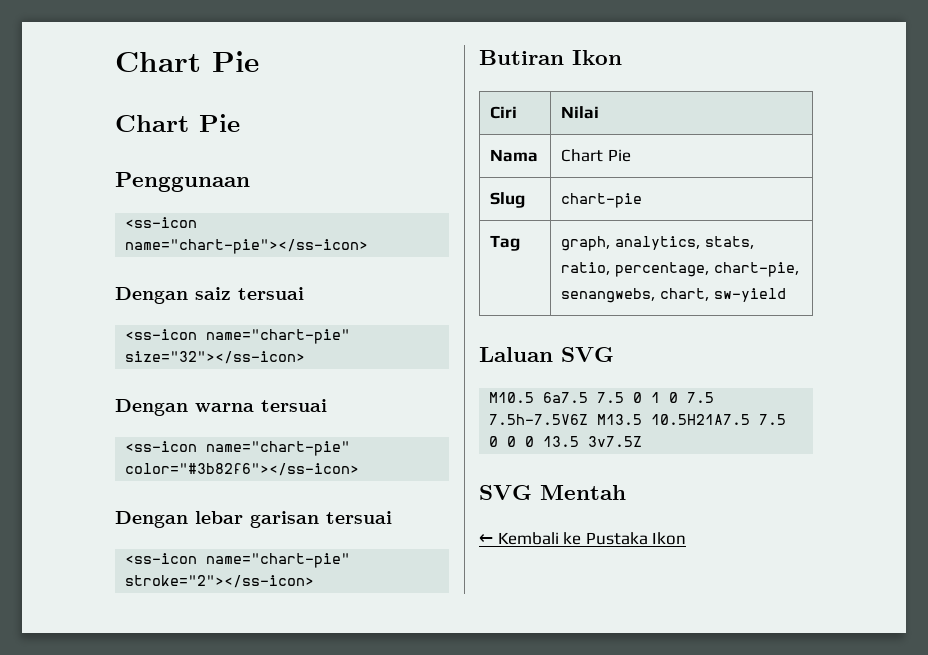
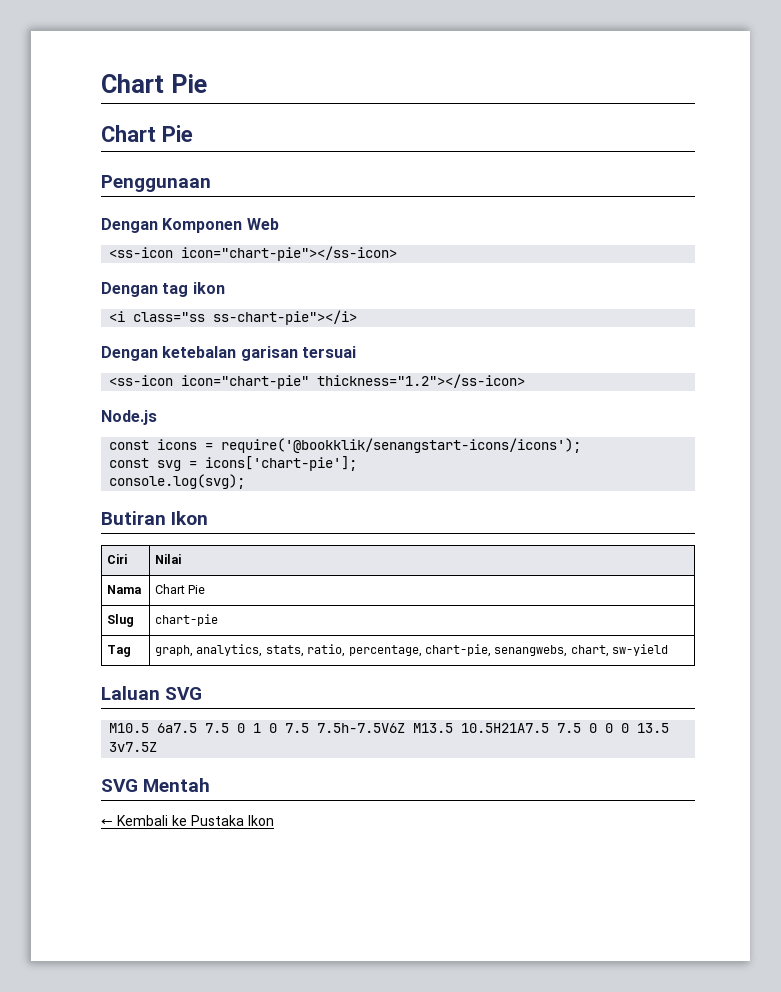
[125,217,198,228] [125,239,369,254] [115,287,304,304] [125,329,351,344] [125,351,306,364] [115,399,327,416] [125,441,351,456] [125,463,360,476] [115,511,392,528] [125,553,351,568] [125,575,315,588] // <ss-icon name="chart-pie"></ss-icon> // Dengan saiz tersuai // <ss-icon name="chart-pie" size="32"></ss-icon> // Dengan warna tersuai // <ss-icon name="chart-pie" color="#3b82f6"></ss-icon> // Dengan lebar garisan tersuai // <ss-icon name="chart-pie" stroke="2"></ss-icon> -> [101,218,279,233] [109,246,398,261] [101,282,225,297] [109,310,358,325] [101,346,356,361] [109,374,526,389] [101,410,157,425] [109,438,582,453] [109,456,358,471] [109,474,246,489] // Dengan Komponen Web // <ss-icon icon="chart-pie"></ss-icon> // Dengan tag ikon // <i class="ss ss-chart-pie"></i> // Dengan ketebalan garisan tersuai // <ss-icon icon="chart-pie" thickness="1.2"></ss-icon> // Node.js // const icons = require('@bookklik/senangstart-icons/icons'); // const svg = icons['chart-pie']; // console.log(svg);

